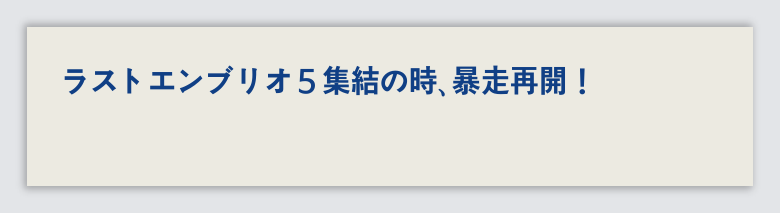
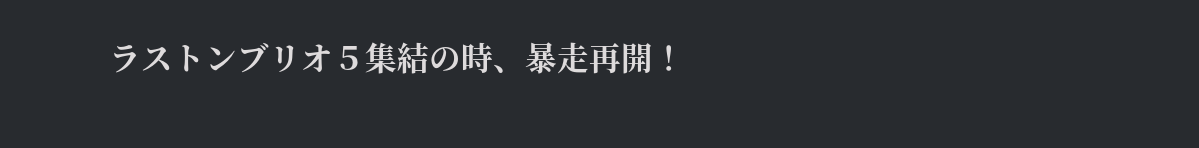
[148,72,177,91] エ -> (205, 58) none

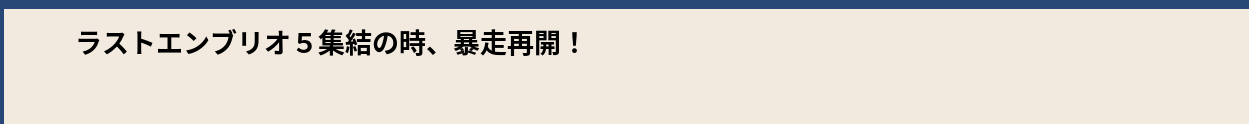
(205, 58) none -> [156,33,183,53] エ

